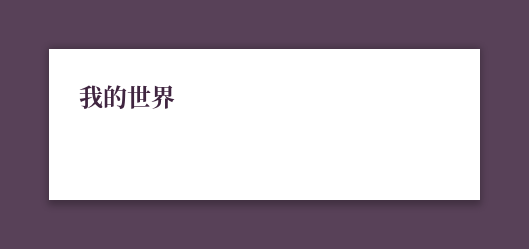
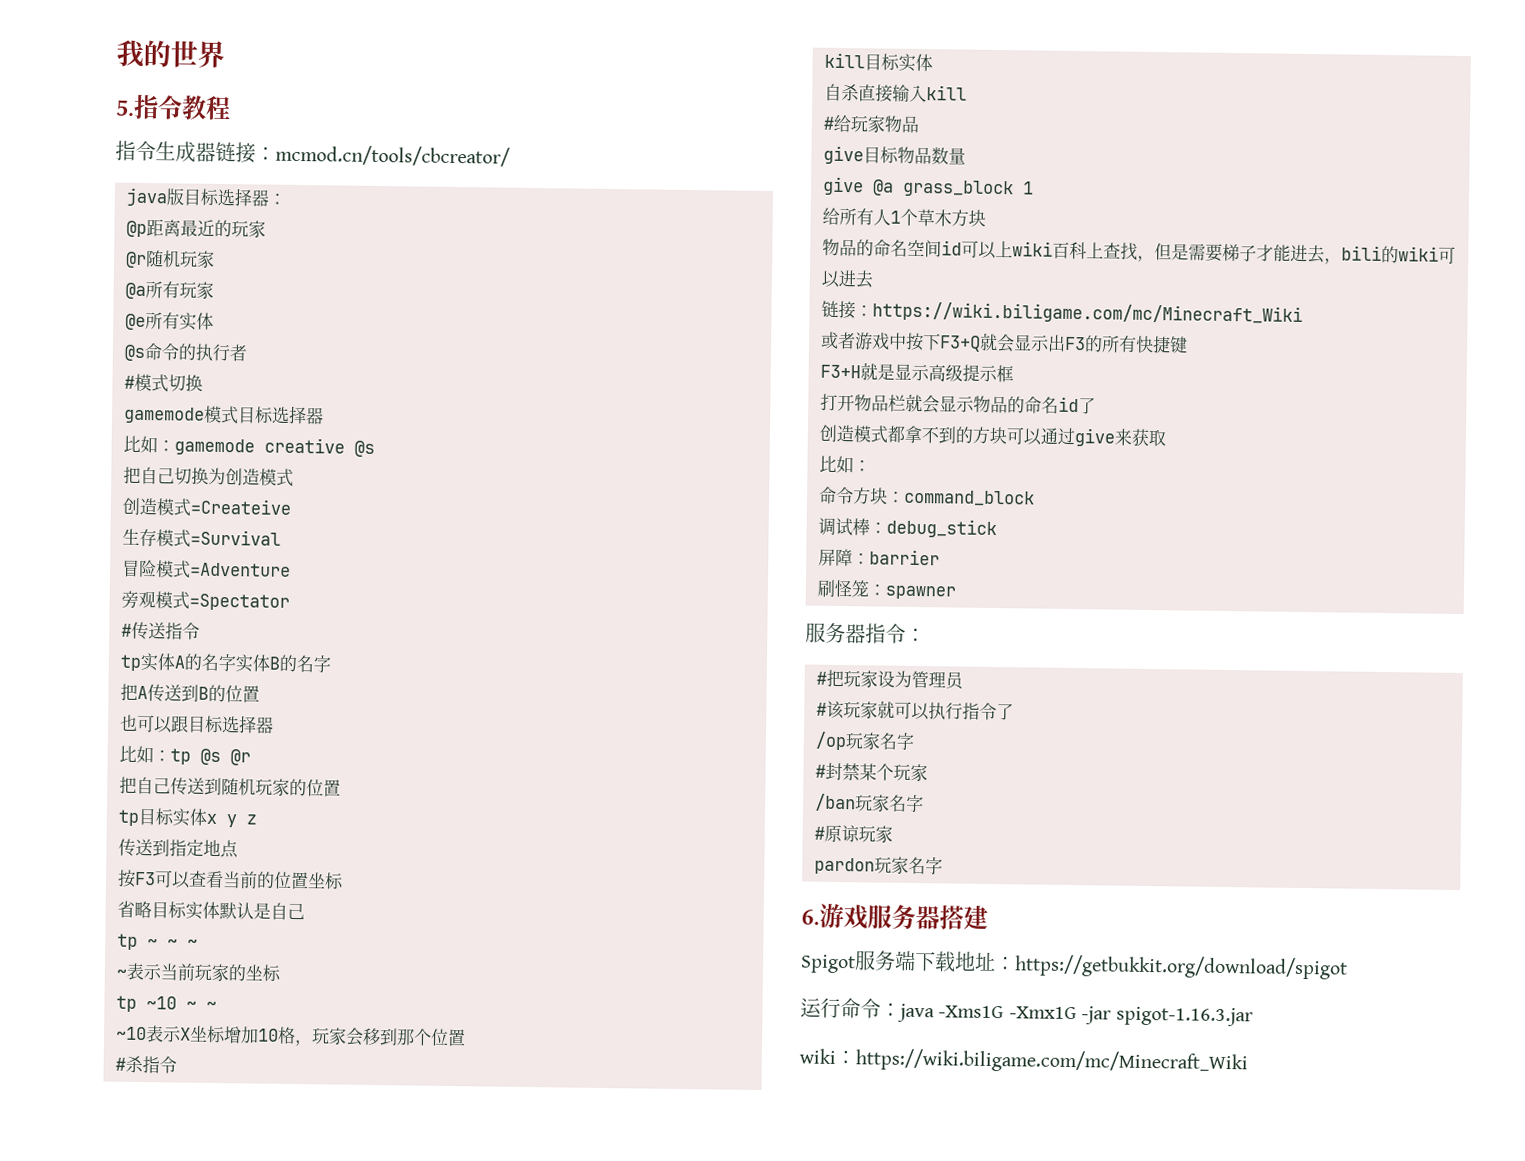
(175, 97) none -> [115,94,231,121] [115,140,510,167] [126,187,286,207] [126,219,266,239] [125,250,215,269] [125,281,214,300] [125,312,214,331] [124,343,248,362] [124,373,203,393] [123,405,324,425] [123,435,375,457] [123,466,294,487] [122,497,292,517] [122,528,281,548] [121,559,291,579] [121,590,290,611] [121,621,200,641] [120,652,331,673] [120,683,260,703] [119,714,274,734] [119,745,251,766] [119,776,341,797] [118,807,257,828] [118,838,239,859] [117,869,344,890] [117,900,305,921] [117,933,198,950] [116,962,281,983] [116,995,217,1012] [116,1025,466,1047] [115,1055,177,1074] [824,52,933,72] [824,83,967,103] [823,114,920,134] [823,145,966,165] [822,176,1034,198] [822,207,986,227] [822,238,1456,265] [821,269,874,289] [821,300,1303,325] [820,331,1188,354] [820,362,1014,383] [820,393,1096,415] [819,424,1166,447] [819,455,871,474] [818,486,1035,507] [818,517,997,539] [818,548,940,567] [817,579,956,600] [805,622,926,644] [816,669,965,690] [816,700,1014,721] [815,731,915,751] [815,762,928,783] [815,793,924,813] [814,824,893,844] [814,856,943,875] [801,903,988,931] [800,950,1348,980] [800,997,1253,1027] [799,1048,1248,1075] // 5.指令教程 // 指令生成器链接：mcmod.cn/tools/cbcreator/ // java版目标选择器： // @p距离最近的玩家 // @r随机玩家 // @a所有玩家 // @e所有实体 // @s命令的执行者 // #模式切换 // gamemode模式目标选择器 // 比如：gamemode creative @s // 把自己切换为创造模式 // 创造模式=Createive // 生存模式=Survival // 冒险模式=Adventure // 旁观模式=Spectator // #传送指令 // tp实体A的名字实体B的名字 // 把A传送到B的位置 // 也可以跟目标选择器 // 比如：tp @s @r // 把自己传送到随机玩家的位置 // tp目标实体x y z // 传送到指定地点 // 按F3可以查看当前的位置坐标 // 省略目标实体默认是自己 // tp ~ ~ ~ // ~表示当前玩家的坐标 // tp ~10 ~ ~ // ~10表示X坐标增加10格，玩家会移到那个位置 // #杀指令 // kill目标实体 // 自杀直接输入kill // #给玩家物品 // give目标物品数量 // give @a grass_block 1 // 给所有人1个草木方块 // 物品的命名空间id可以上wiki百科上查找，但是需要梯子才能进去，bili的wiki可以进去 // 链接：https://wiki.biligame.com/mc/Minecraft_Wiki // 或者游戏中按下F3+Q就会显示出F3的所有快捷键 // F3+H就是显示高级提示框 // 打开物品栏就会显示物品的命名id了 // 创造模式都拿不到的方块可以通过give来获取 // 比如： // 命令方块：command_block // 调试棒：debug_stick // 屏障：barrier // 刷怪笼：spawner // 服务器指令： // #把玩家设为管理员 // #该玩家就可以执行指令了 // /op玩家名字 // #封禁某个玩家 // /ban玩家名字 // #原谅玩家 // pardon玩家名字 // 6.游戏服务器搭建 // Spigot服务端下载地址：https://getbukkit.org/download/spigot // 运行命令：java -Xms1G -Xmx1G -jar spigot-1.16.3.jar // wiki：https://wiki.biligame.com/mc/Minecraft_Wiki

